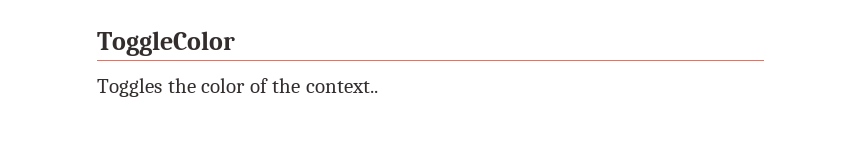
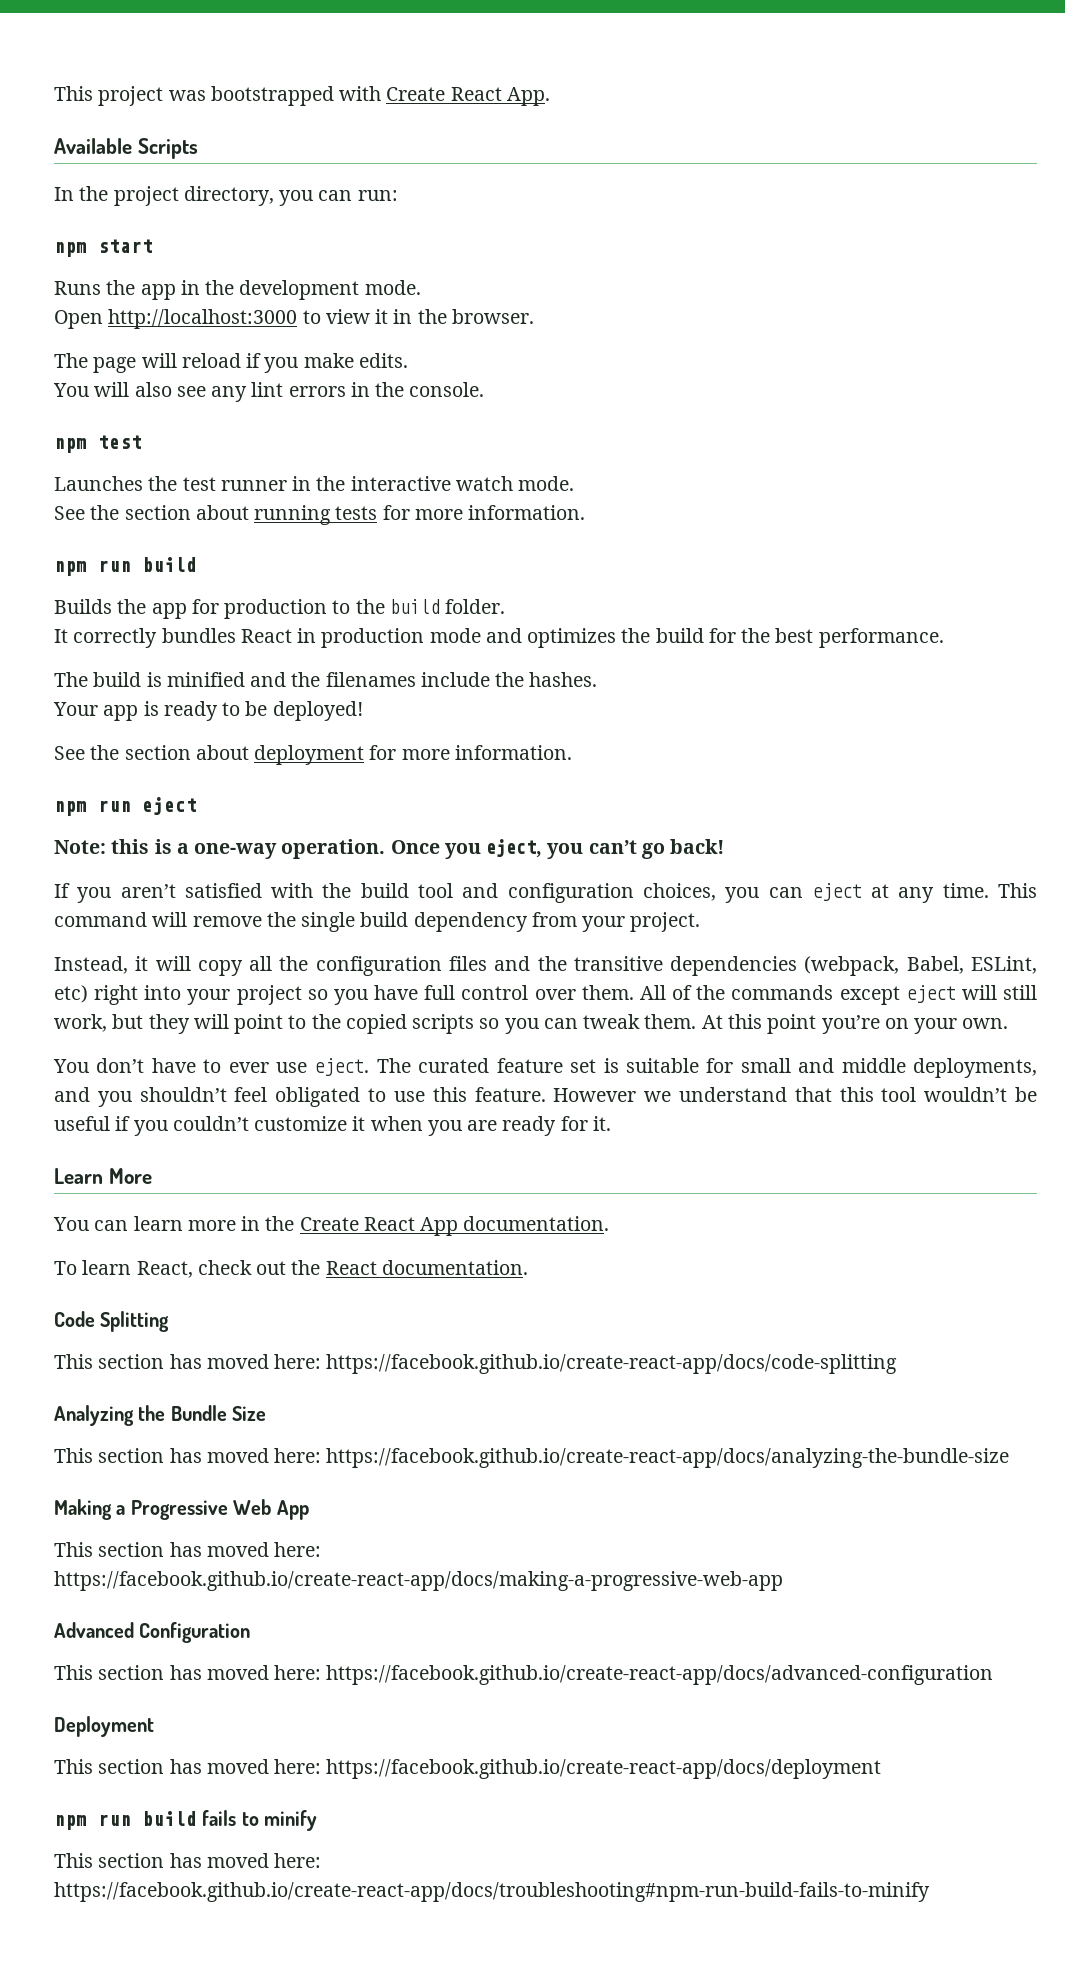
[97,31,235,56] [97,78,378,97] ToggleColor // Toggles the color of the context.. -> [54,86,550,106] [54,138,198,159] [54,186,398,206] [54,239,153,257] [54,280,421,300] [54,309,534,329] [54,353,408,373] [53,382,485,402] [54,435,142,453] [54,476,575,491] [54,505,586,525] [54,557,197,576] [54,599,506,619] [54,628,944,648] [54,672,598,687] [53,701,363,721] [54,745,572,765] [54,797,197,816] [54,839,725,859] [54,883,1037,903] [54,912,701,932] [54,956,1037,976] [54,985,1037,1005] [54,1014,1009,1034] [53,1058,1037,1078] [54,1087,1037,1107] [54,1116,611,1136] [54,1168,152,1184] [53,1216,610,1236] [54,1260,528,1278] [54,1311,170,1332] [54,1354,898,1374] [54,1405,267,1426] [54,1448,1010,1468] [54,1499,309,1520] [54,1542,322,1557] [54,1571,783,1591] [54,1622,251,1643] [54,1665,994,1685] [54,1716,154,1737] [54,1759,882,1779] [54,1810,318,1831] [54,1853,322,1868] [54,1882,930,1902] This project was bootstrapped with Create React App. // Available Scripts // In the project directory, you can run: // npm start // Runs the app in the development mode. // Open http://localhost:3000 to view it in the browser. // The page will reload if you make edits. // You will also see any lint errors in the console. // npm test // Launches the test runner in the interactive watch mode. // See the section about running tests for more information. // npm run build // Builds the app for production to the build folder. // It correctly bundles React in production mode and optimizes the build for the best performance. // The build is minified and the filenames include the hashes. // Your app is ready to be deployed! // See the section about deployment for more information. // npm run eject // Note: this is a one-way operation. Once you eject, you can’t go back! // If you aren’t satisfied with the build tool and configuration choices, you can eject at any time. This command will remove the single build dependency from your project. // Instead, it will copy all the configuration files and the transitive dependencies (webpack, Babel, ESLint, etc) right into your project so you have full control over them. All of the commands except eject will still work, but they will point to the copied scripts so you can tweak them. At this point you’re on your own. // You don’t have to ever use eject. The curated feature set is suitable for small and middle deployments, and you shouldn’t feel obligated to use this feature. However we understand that this tool wouldn’t be useful if you couldn’t customize it when you are ready for it. // Learn More // You can learn more in the Create React App documentation. // To learn React, check out the React documentation. // Code Splitting // This section has moved here: https://facebook.github.io/create-react-app/docs/code-splitting // Analyzing the Bundle Size // This section has moved here: https://facebook.github.io/create-react-app/docs/analyzing-the-bundle-size // Making a Progressive Web App // This section has moved here: https://facebook.github.io/create-react-app/docs/making-a-progressive-web-app // Advanced Configuration // This section has moved here: https://facebook.github.io/create-react-app/docs/advanced-configuration // Deployment // This section has moved here: https://facebook.github.io/create-react-app/docs/deployment // npm run build fails to minify // This section has moved here: https://facebook.github.io/create-react-app/docs/troubleshooting#npm-run-build-fails-to-minify

